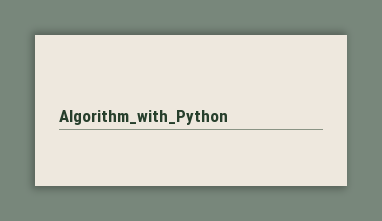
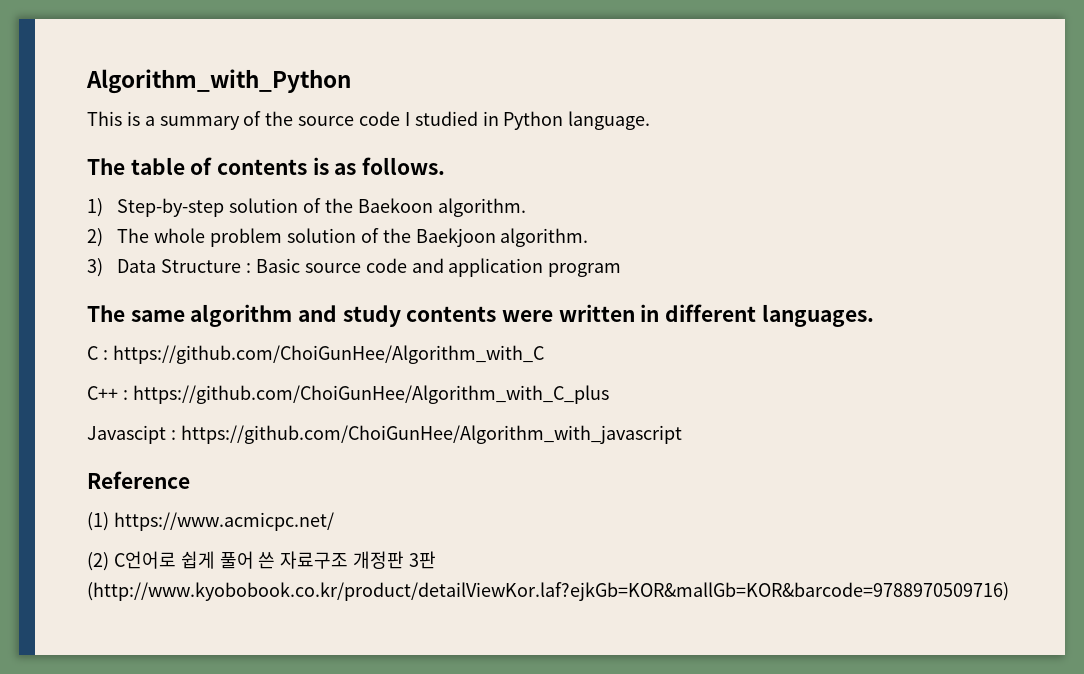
(228, 117) none -> [87,111,651,130] [87,157,446,175] [87,198,526,217] [87,228,589,247] [87,258,622,277] [87,304,874,327] [87,345,544,364] [87,385,609,404] [87,425,682,444] [87,471,190,489] [87,512,334,531] [87,551,437,571] [87,582,1009,601] // This is a summary of the source code I studied in Python language. // The table of contents is as follows. // 1) Step-by-step solution of the Baekoon algorithm. // 2) The whole problem solution of the Baekjoon algorithm. // 3) Data Structure : Basic source code and application program // The same algorithm and study contents were written in different languages. // C : https://github.com/ChoiGunHee/Algorithm_with_C // C++ : https://github.com/ChoiGunHee/Algorithm_with_C_plus // Javascipt : https://github.com/ChoiGunHee/Algorithm_with_javascript // Reference // (1) https://www.acmicpc.net/ // (2) C언어로 쉽게 풀어 쓴 자료구조 개정판 3판 (http://www.kyobobook.co.kr/product/detailViewKor.laf?ejkGb=KOR&mallGb=KOR&barcode=9788970509716)

